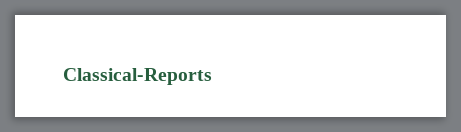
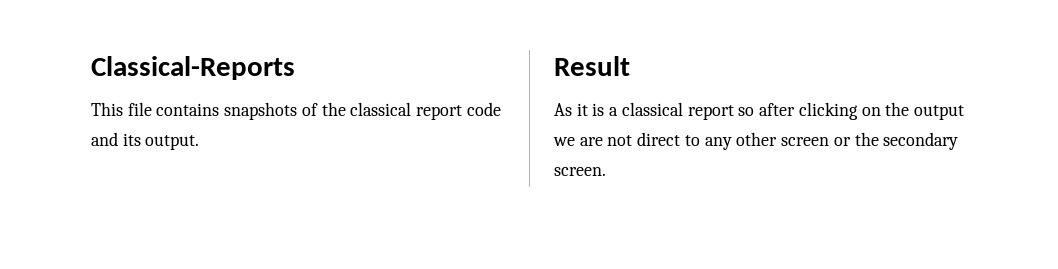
(212, 76) none -> [91,102,501,120] [91,132,200,150] [554,56,630,76] [554,102,964,120] [553,132,959,150] [554,167,606,176] // This file contains snapshots of the classical report code and its output. // Result // As it is a classical report so after clicking on the output we are not direct to any other screen or the secondary screen.

